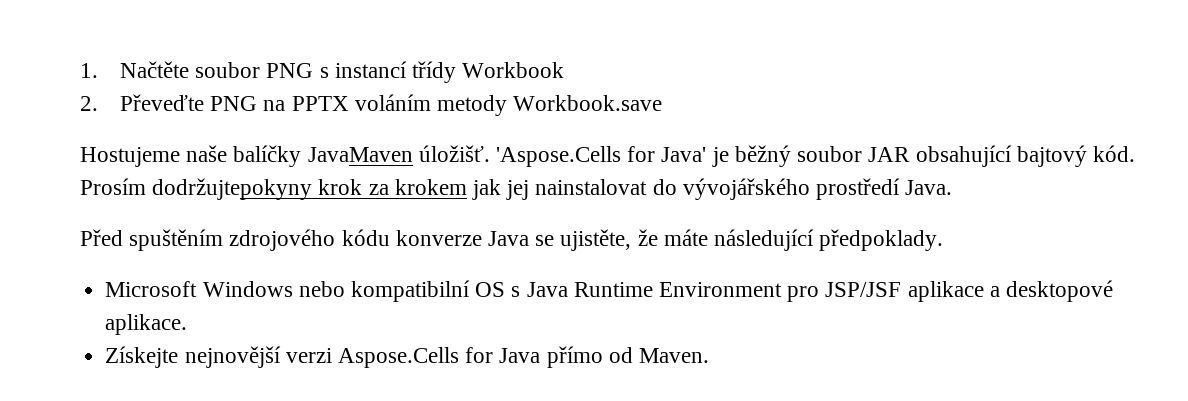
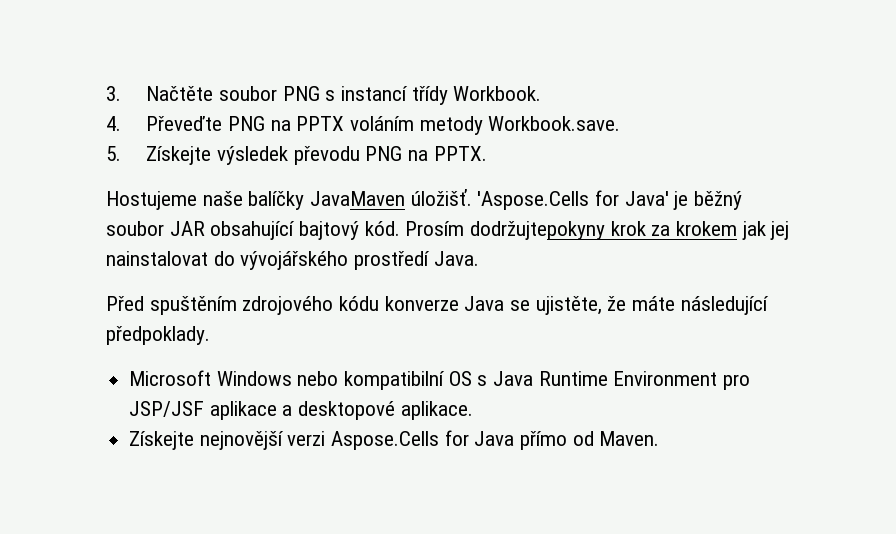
[80,63,98,78] 1. -> [106,86,121,101] 3.
[462,62,565,78] [80,96,98,111] Workbook // 2. -> [453,86,542,101] [106,116,121,131] Workbook. // 4.
[513,95,663,111] Workbook.save -> [488,116,621,131] [106,146,487,165] Workbook.save. // 5. Získejte výsledek převodu PNG na PPTX.

